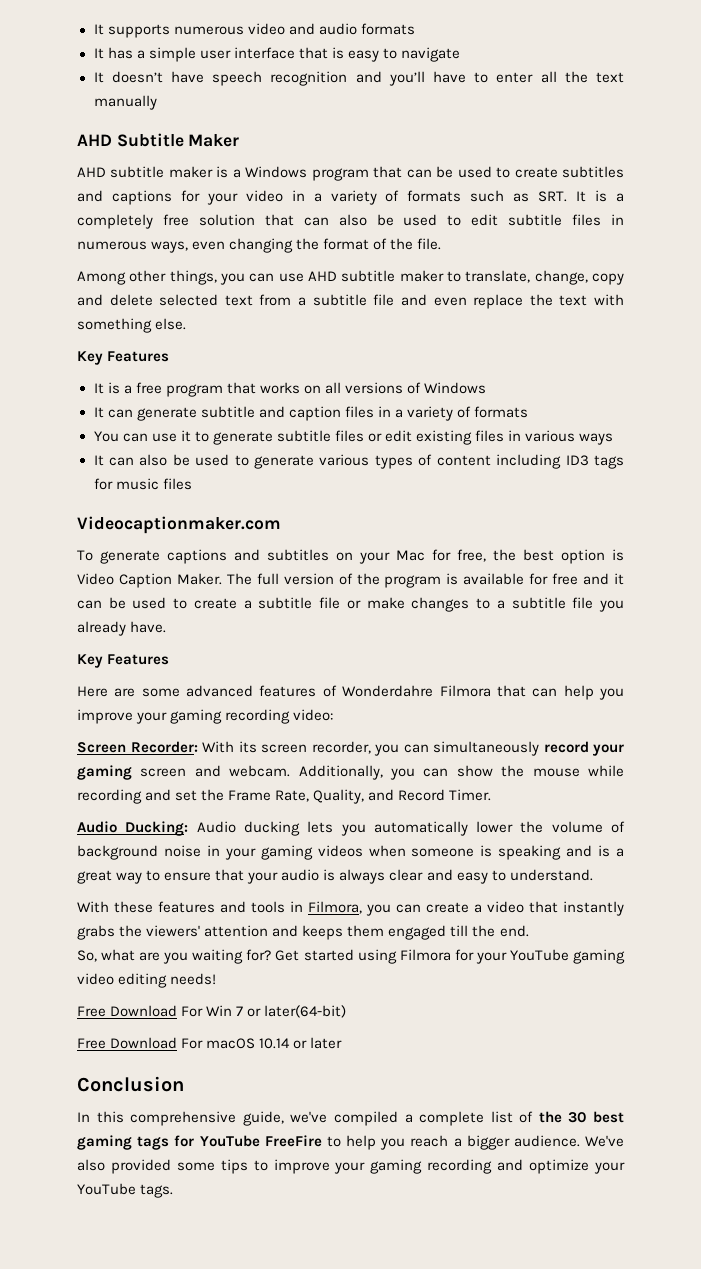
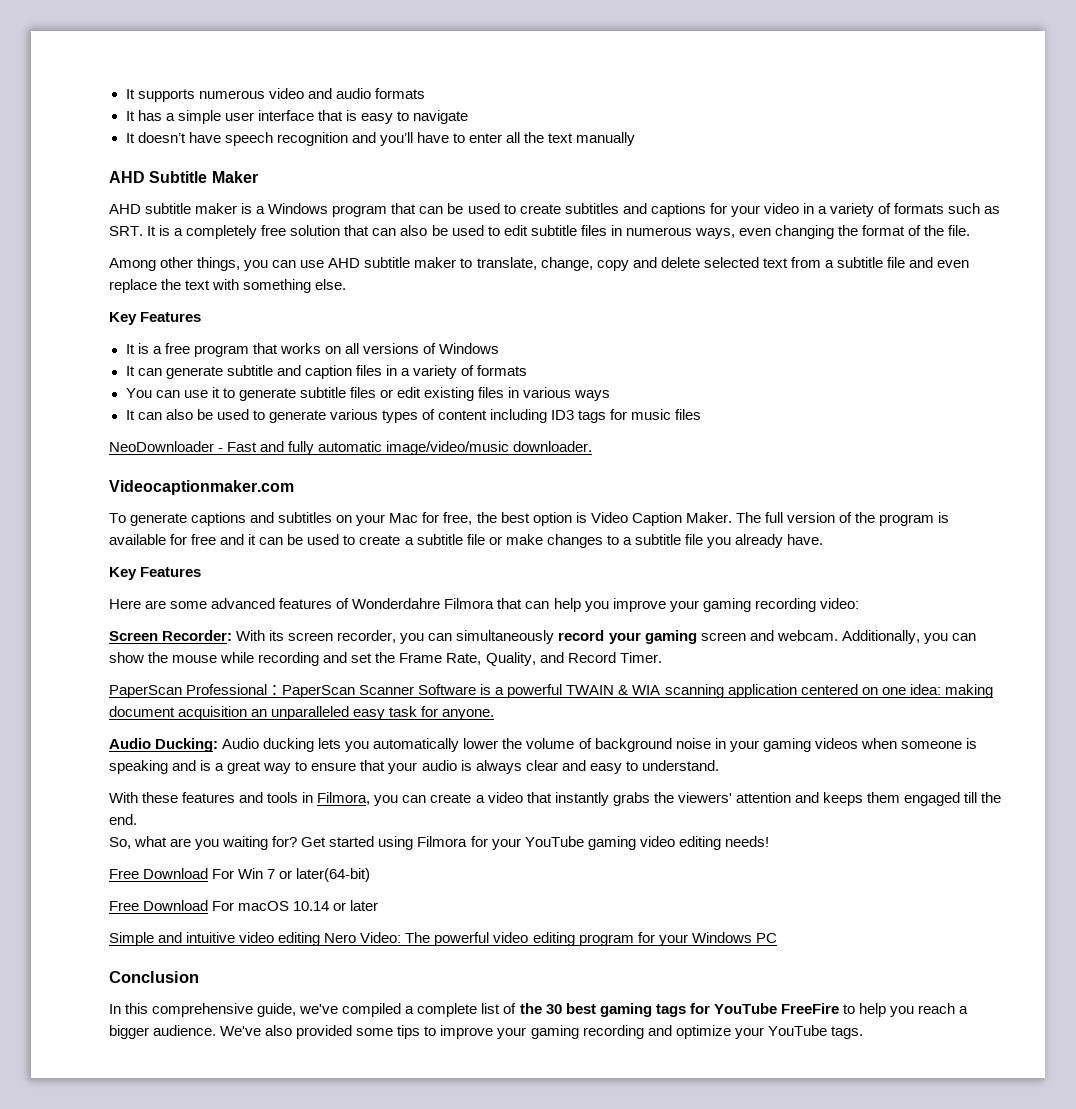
(192, 484) none -> [109,441,593,455] // NeoDownloader - Fast and fully automatic image/video/music downloader.
(492, 795) none -> [109,684,993,698] [109,706,495,720] // PaperScan Professional：PaperScan Scanner Software is a powerful TWAIN & WIA scanning application centered on one idea: making document acquisition an unparalleled easy task for anyone.
(343, 1043) none -> [109,932,777,946] // Simple and intuitive video editing Nero Video: The powerful video editing program for your Windows PC

